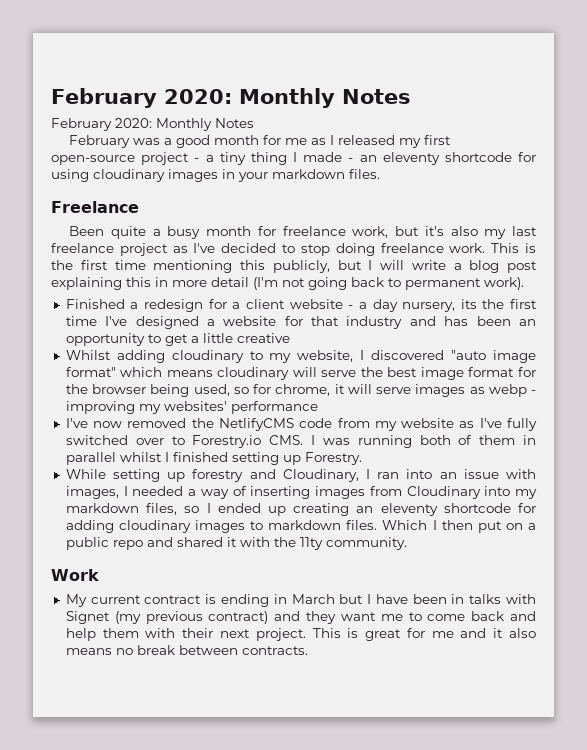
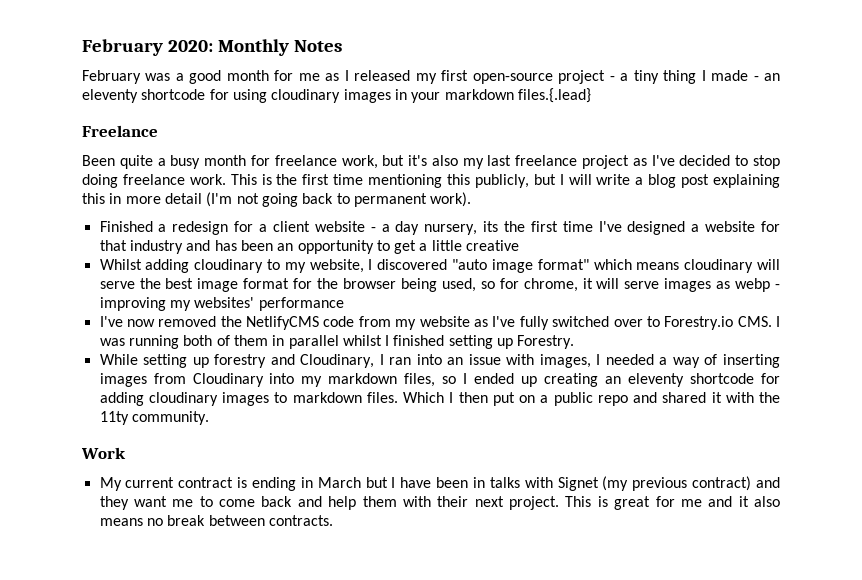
[51,88,411,108] [51,118,254,131] February 2020: Monthly Notes // February 2020: Monthly Notes -> [82,39,342,56] February 2020: Monthly Notes
[349,169,380,179] files. -> [517,88,591,103] files.{.lead}

